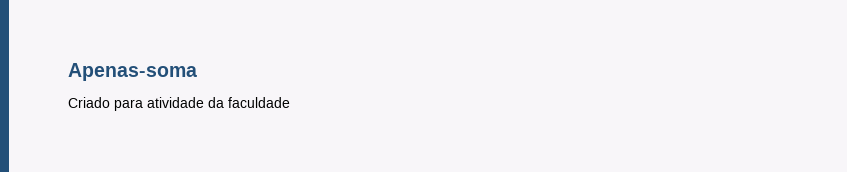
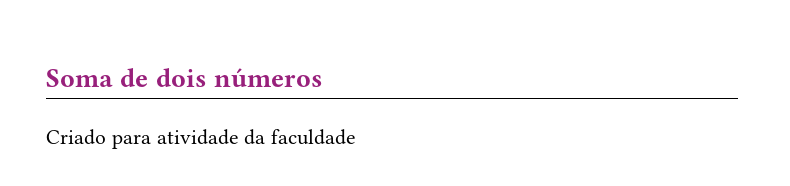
[68,63,197,81] Apenas-soma -> [46,68,323,87] Soma de dois números

